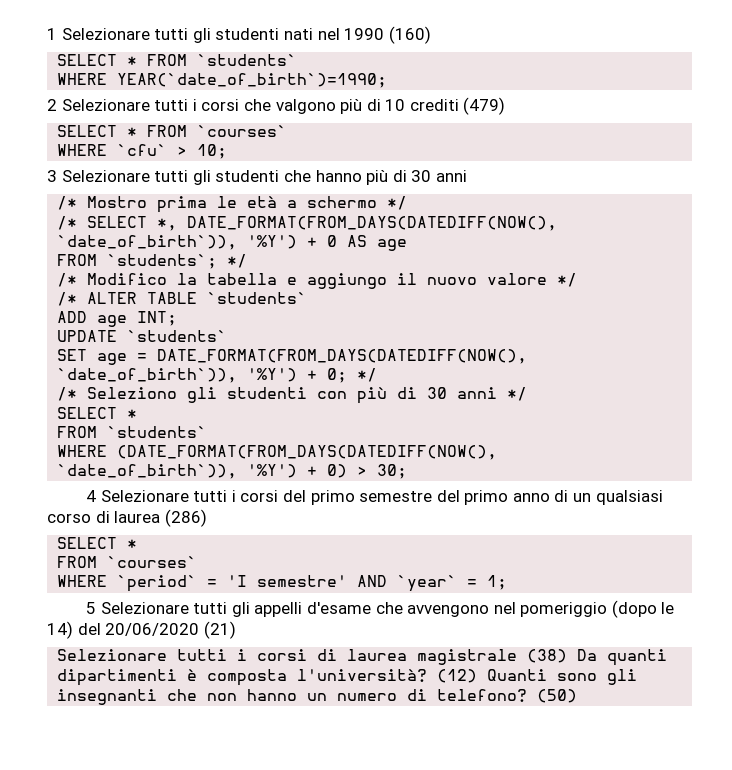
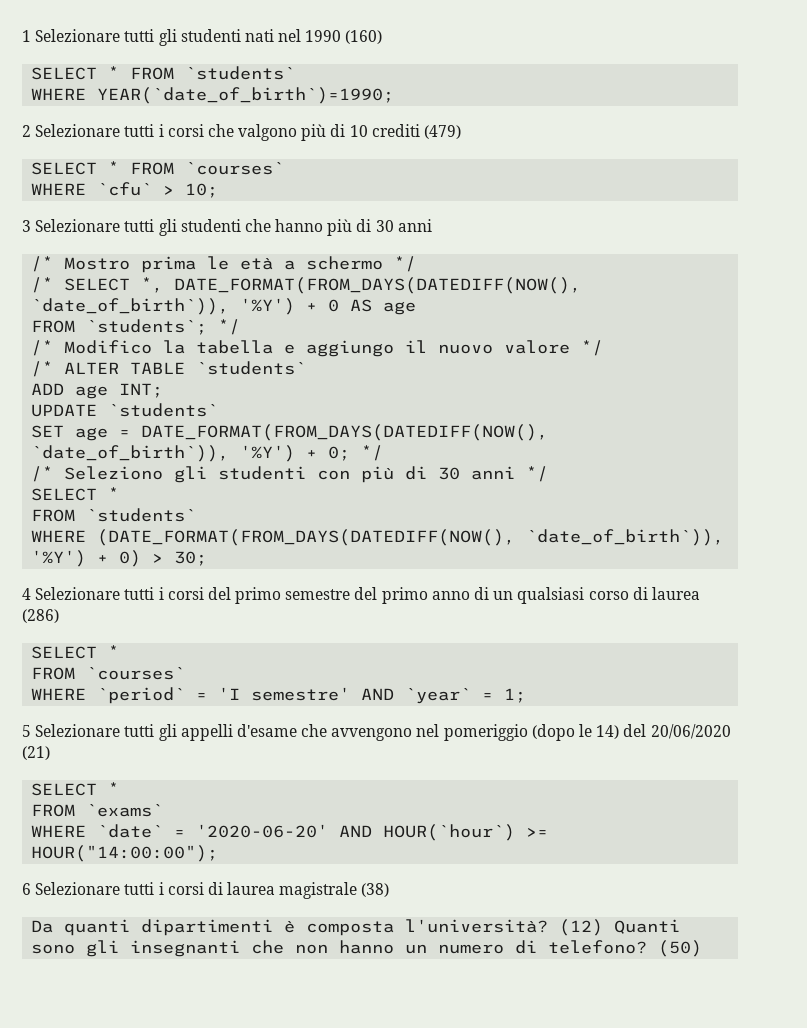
(236, 630) none -> [31,782,120,796] [31,804,164,817] [31,824,549,841] [31,845,219,862] [22,883,31,895] SELECT * // FROM `exams` // WHERE `date` = '2020-06-20' AND HOUR(`hour`) >= HOUR("14:00:00"); // 6
(568, 656) none -> (390, 890) //

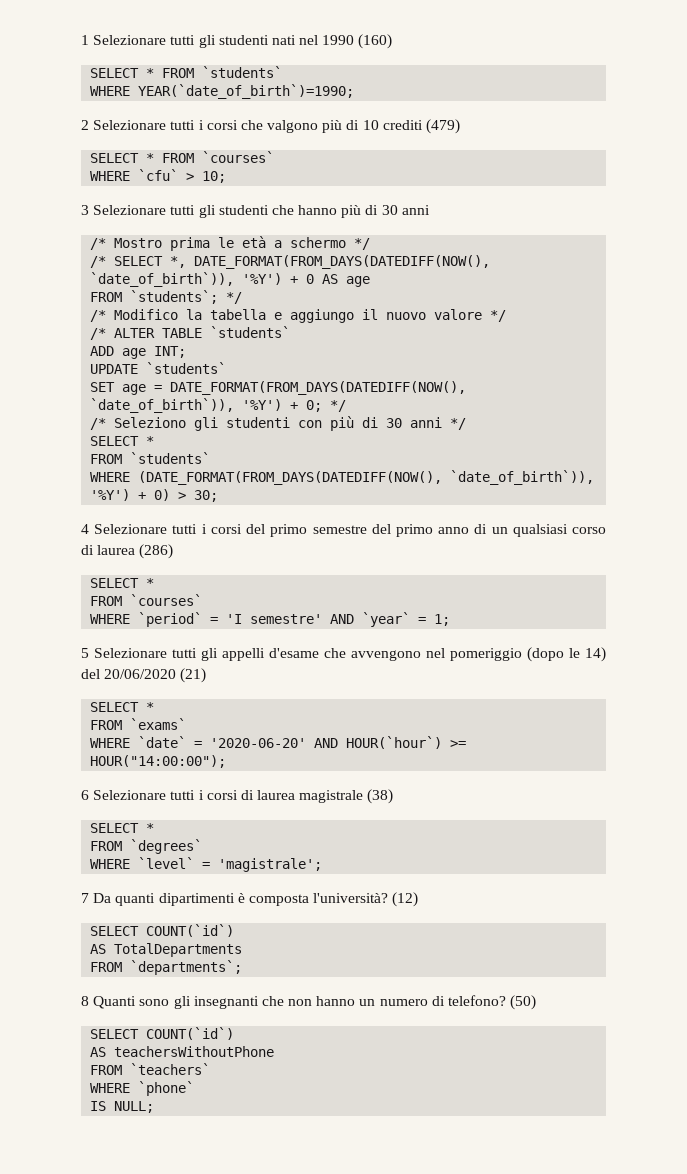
(390, 890) none -> [90,823,155,833] [90,839,203,854] [90,857,323,872] [81,893,89,903] SELECT * // FROM `degrees` // WHERE `level` = 'magistrale'; // 7
(604, 927) none -> [90,924,235,937] [90,943,243,957] [90,960,243,975] [81,996,89,1006] // SELECT COUNT(`id`) // AS TotalDepartments // FROM `departments`; // 8
(703, 948) none -> [90,1027,235,1040] [90,1046,275,1057] [90,1063,211,1075] [90,1081,195,1096] [90,1101,155,1113] // SELECT COUNT(`id`) // AS teachersWithoutPhone // FROM `teachers` // WHERE `phone` // IS NULL;

